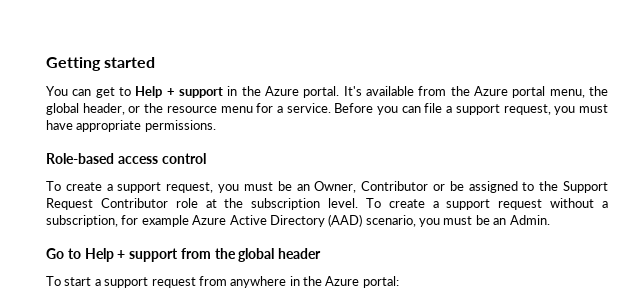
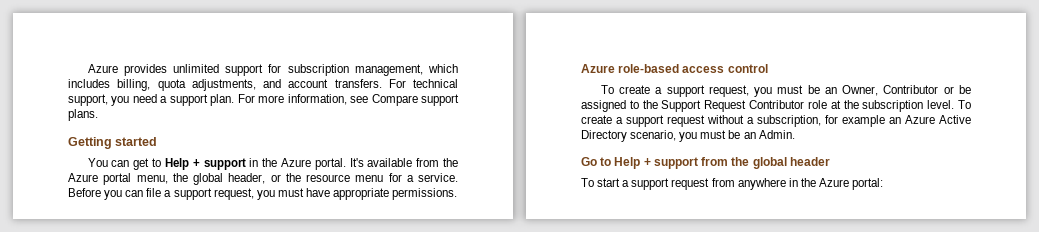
(46, 64) none -> [87,64,458,76] [68,79,458,91] [68,94,459,106] [68,109,98,121] Azure provides unlimited support for subscription management, which includes billing, quota adjustments, and account transfers. For technical support, you need a support plan. For more information, see Compare support plans. //
[46,153,114,164] Role-based -> [581,64,680,73] Azure role-based
(189, 221) none -> [889,117,901,124] an
[328,214,363,227] (AAD) -> (627, 136) none

